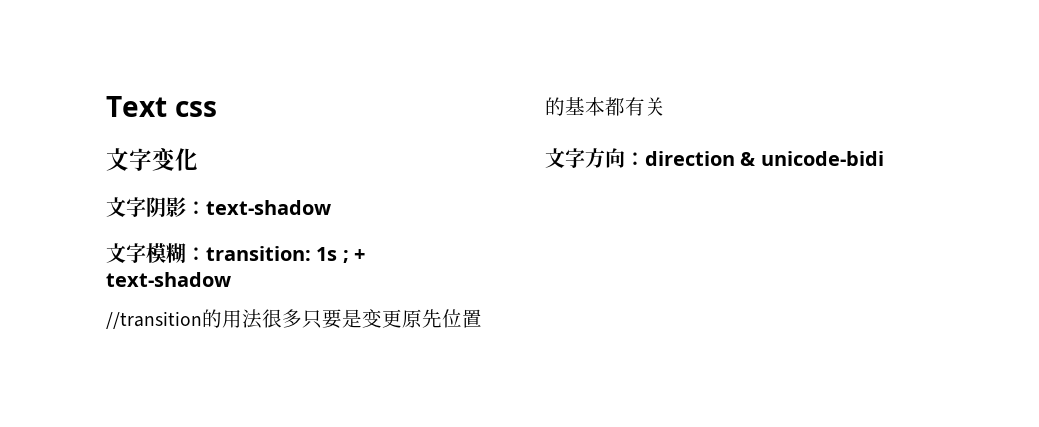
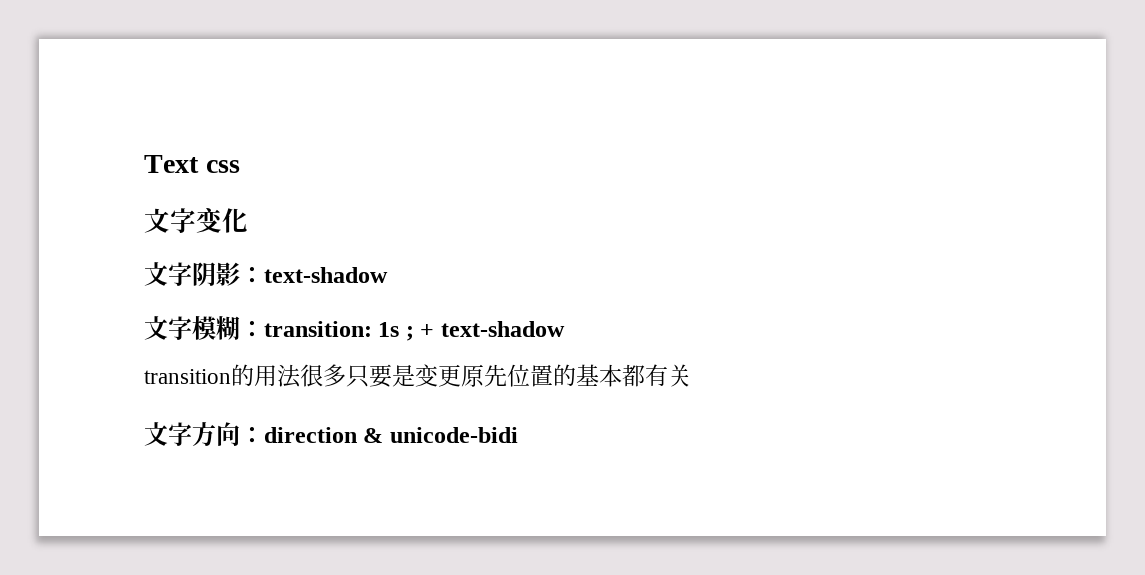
[106,311,202,329] //transition -> [144,369,231,384] transition

